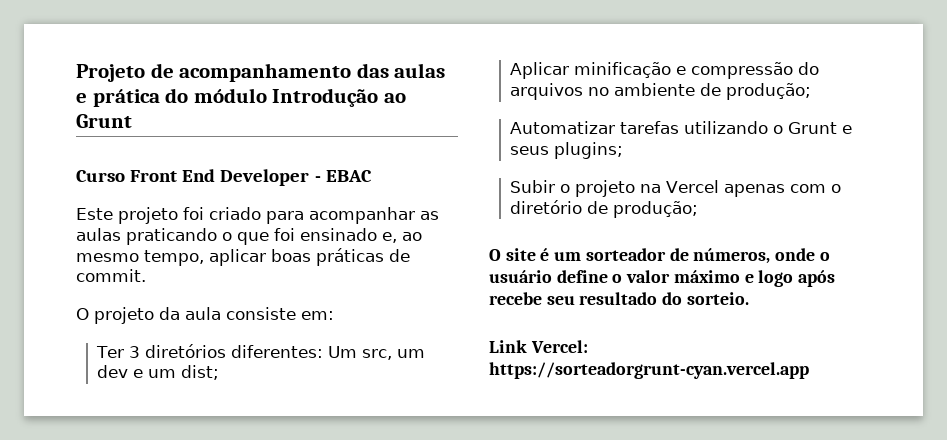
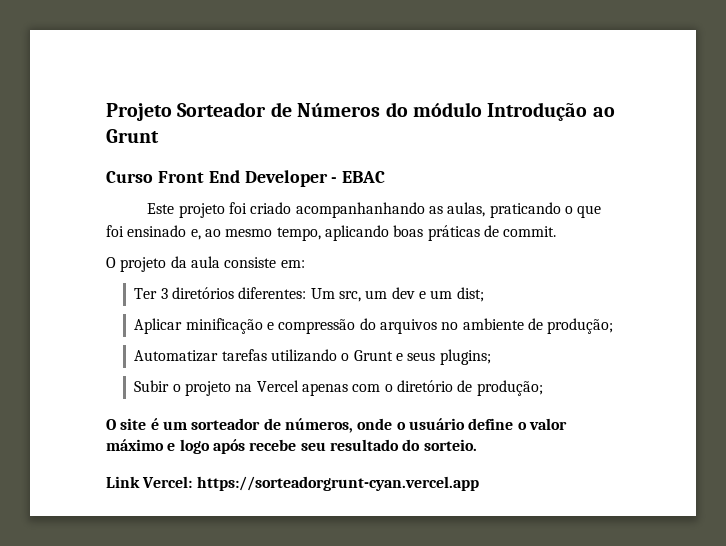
[150,63,446,82] [76,89,160,107] de acompanhamento das aulas e prática -> [177,102,381,117] Sorteador de Números
[266,207,439,224] [76,228,121,241] para acompanhar as aulas -> [295,202,486,218] acompanhanhando as aulas,
[209,249,266,266] aplicar -> [324,225,389,241] aplicando

